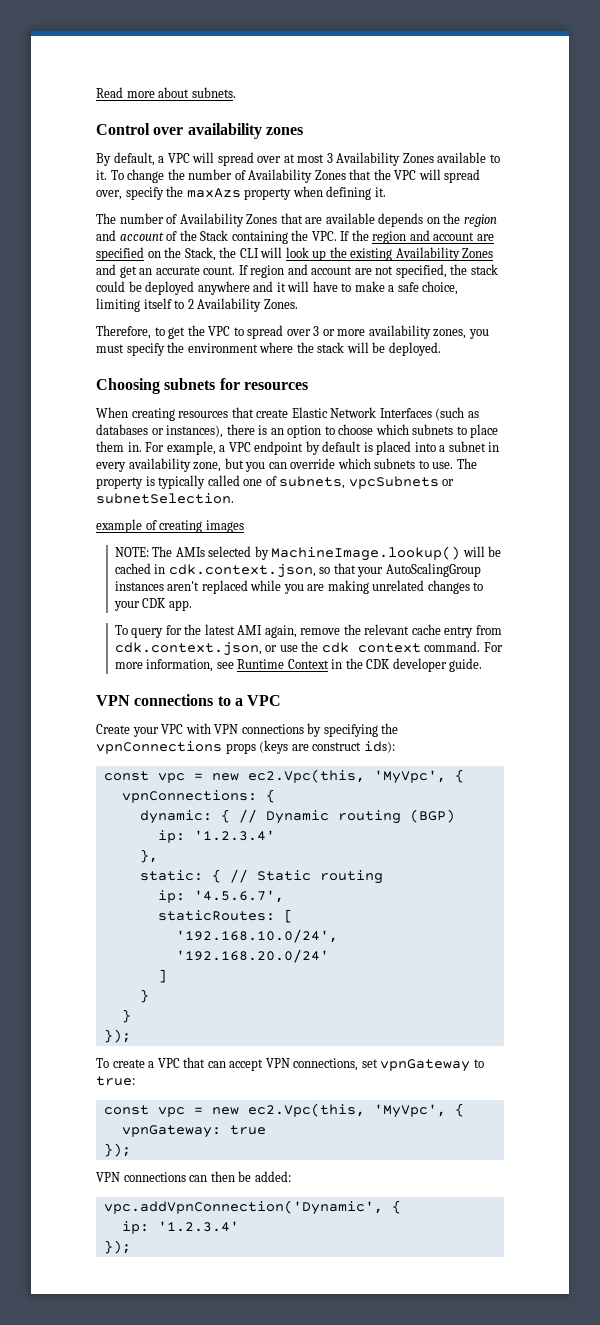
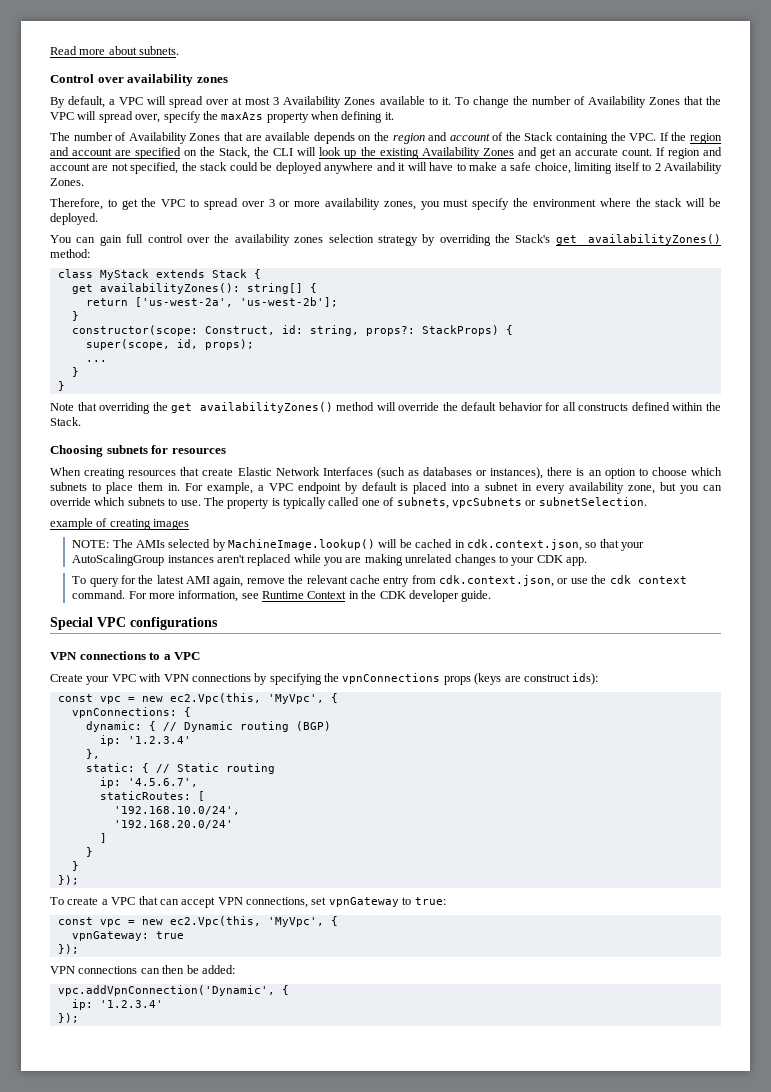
(441, 349) none -> [50,234,721,246] [50,249,90,258] [57,269,261,280] [71,283,317,294] [85,297,338,307] [71,311,79,321] [71,325,513,336] [85,339,254,350] [85,360,107,362] [71,367,79,377] [57,381,65,391] [50,402,722,414] [50,417,81,426] // You can gain full control over the availability zones selection strategy by overriding the Stack's get availabilityZones() method: // class MyStack extends Stack { // get availabilityZones(): string[] { // return ['us-west-2a', 'us-west-2b']; // } // constructor(scope: Construct, id: string, props?: StackProps) { // super(scope, id, props); // ... // } // } // Note that overriding the get availabilityZones() method will override the default behavior for all constructs defined within the Stack.
(483, 665) none -> [50,617,218,630] // Special VPC configurations

